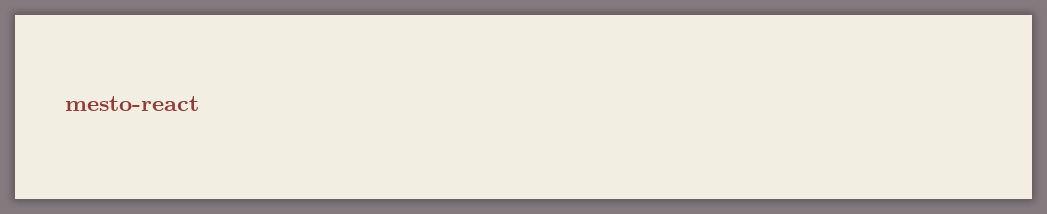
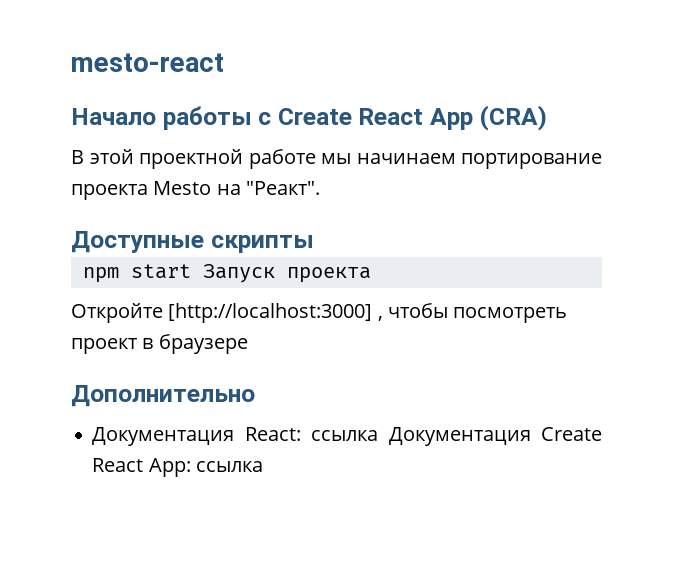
(199, 103) none -> [71,105,547,131] [71,149,602,169] [71,181,320,200] [71,231,314,253] [82,264,371,283] [71,303,568,323] [71,334,248,354] [71,385,255,407] [92,427,602,446] [92,458,263,477] // Начало работы с Create React App (CRA) // В этой проектной работе мы начинаем портирование проекта Mesto на "Реакт". // Доступные скрипты // npm start Запуск проекта // Откройте [http://localhost:3000] , чтобы посмотреть проект в браузере // Дополнительно // Документация React: ссылка Документация Create React App: ссылка

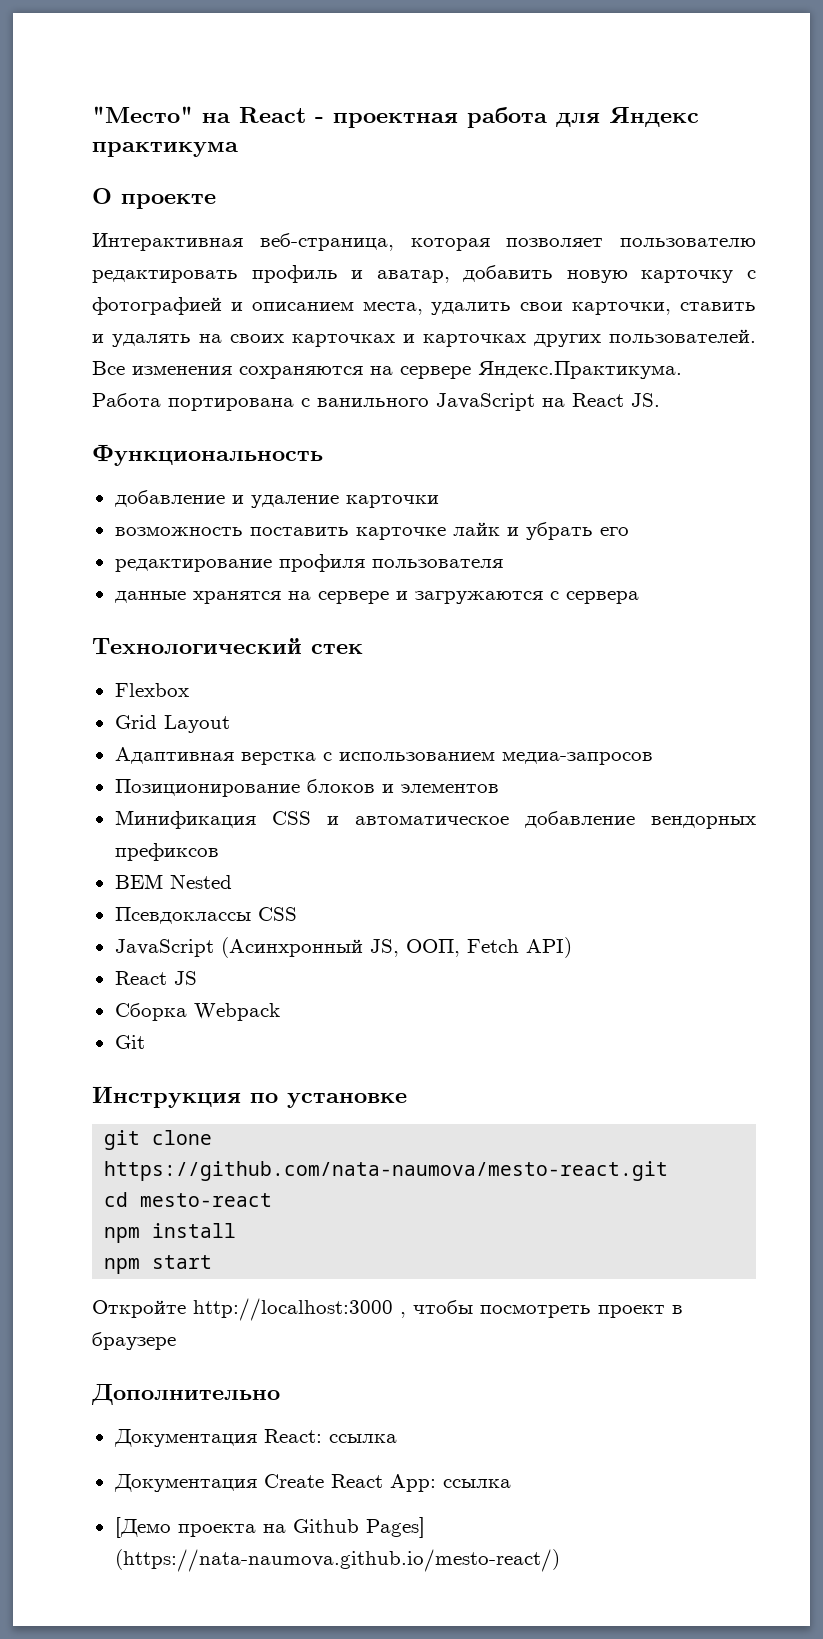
[71,53,224,72] [71,105,547,131] [71,149,602,169] [71,181,320,200] [71,231,314,253] mesto-react // Начало работы с Create React App (CRA) // В этой проектной работе мы начинаем портирование проекта Mesto на "Реакт". // Доступные скрипты -> [92,106,699,128] [92,142,238,157] [92,188,216,209] [92,233,756,251] [92,265,756,283] [92,297,756,315] [92,329,756,347] [92,361,682,379] [92,393,660,411] [92,444,323,466] [114,490,439,508] [114,522,629,540] [114,554,503,572] [114,591,639,604] [92,638,363,655] [114,683,189,697] [114,715,230,733] [114,747,653,765] [114,779,499,797] [114,810,757,829] [114,843,219,861] [114,874,232,889] [114,907,297,924] [114,937,572,958] [114,971,197,985] [114,1003,280,1021] [114,1035,145,1049] [92,1086,407,1108] [104,1130,213,1150] [104,1161,669,1181] [104,1192,273,1207] [104,1223,237,1243] "Место" на React - проектная работа для Яндекс практикума // О проекте // Интерактивная веб-страница, которая позволяет пользователю редактировать профиль и аватар, добавить новую карточку с фотографией и описанием места, удалить свои карточки, ставить и удалять на своих карточках и карточках других пользователей. Все изменения сохраняются на сервере Яндекс.Практикума. Работа портирована с ванильного JavaScript на React JS. // Функциональность // добавление и удаление карточки // возможность поставить карточке лайк и убрать его // редактирование профиля пользователя // данные хранятся на сервере и загружаются с сервера // Технологический стек // Flexbox // Grid Layout // Адаптивная верстка с использованием медиа-запросов // Позиционирование блоков и элементов // Минификация CSS и автоматическое добавление вендорных префиксов // BEM Nested // Псевдоклассы CSS // JavaScript (Асинхронный JS, ООП, Fetch API) // React JS // Сборка Webpack // Git // Инструкция по установке // git clone https://github.com/nata-naumova/mesto-react.git // cd mesto-react // npm install
[202,264,371,283] Запуск проекта -> (213, 1262) none
[168,303,373,323] [http://localhost:3000] -> [193,1298,393,1321] http://localhost:3000
(379, 435) none -> (397, 1438) //
(263, 466) none -> [114,1517,425,1538] [114,1549,560,1572] // [Демо проекта на Github Pages] (https://nata-naumova.github.io/mesto-react/)

